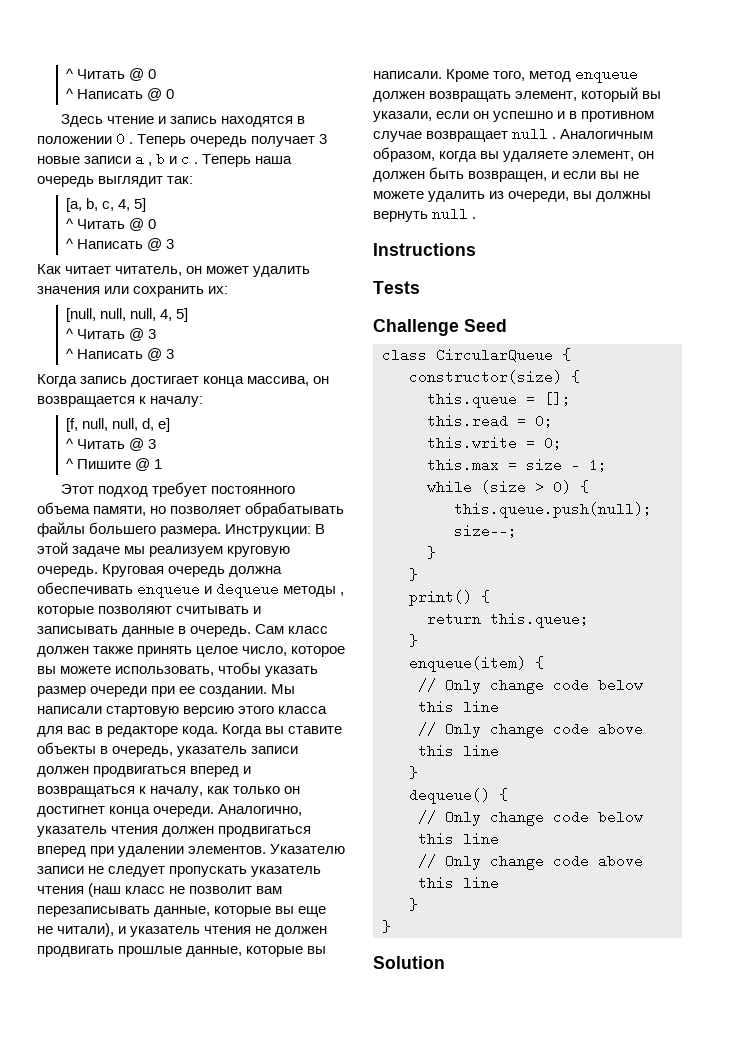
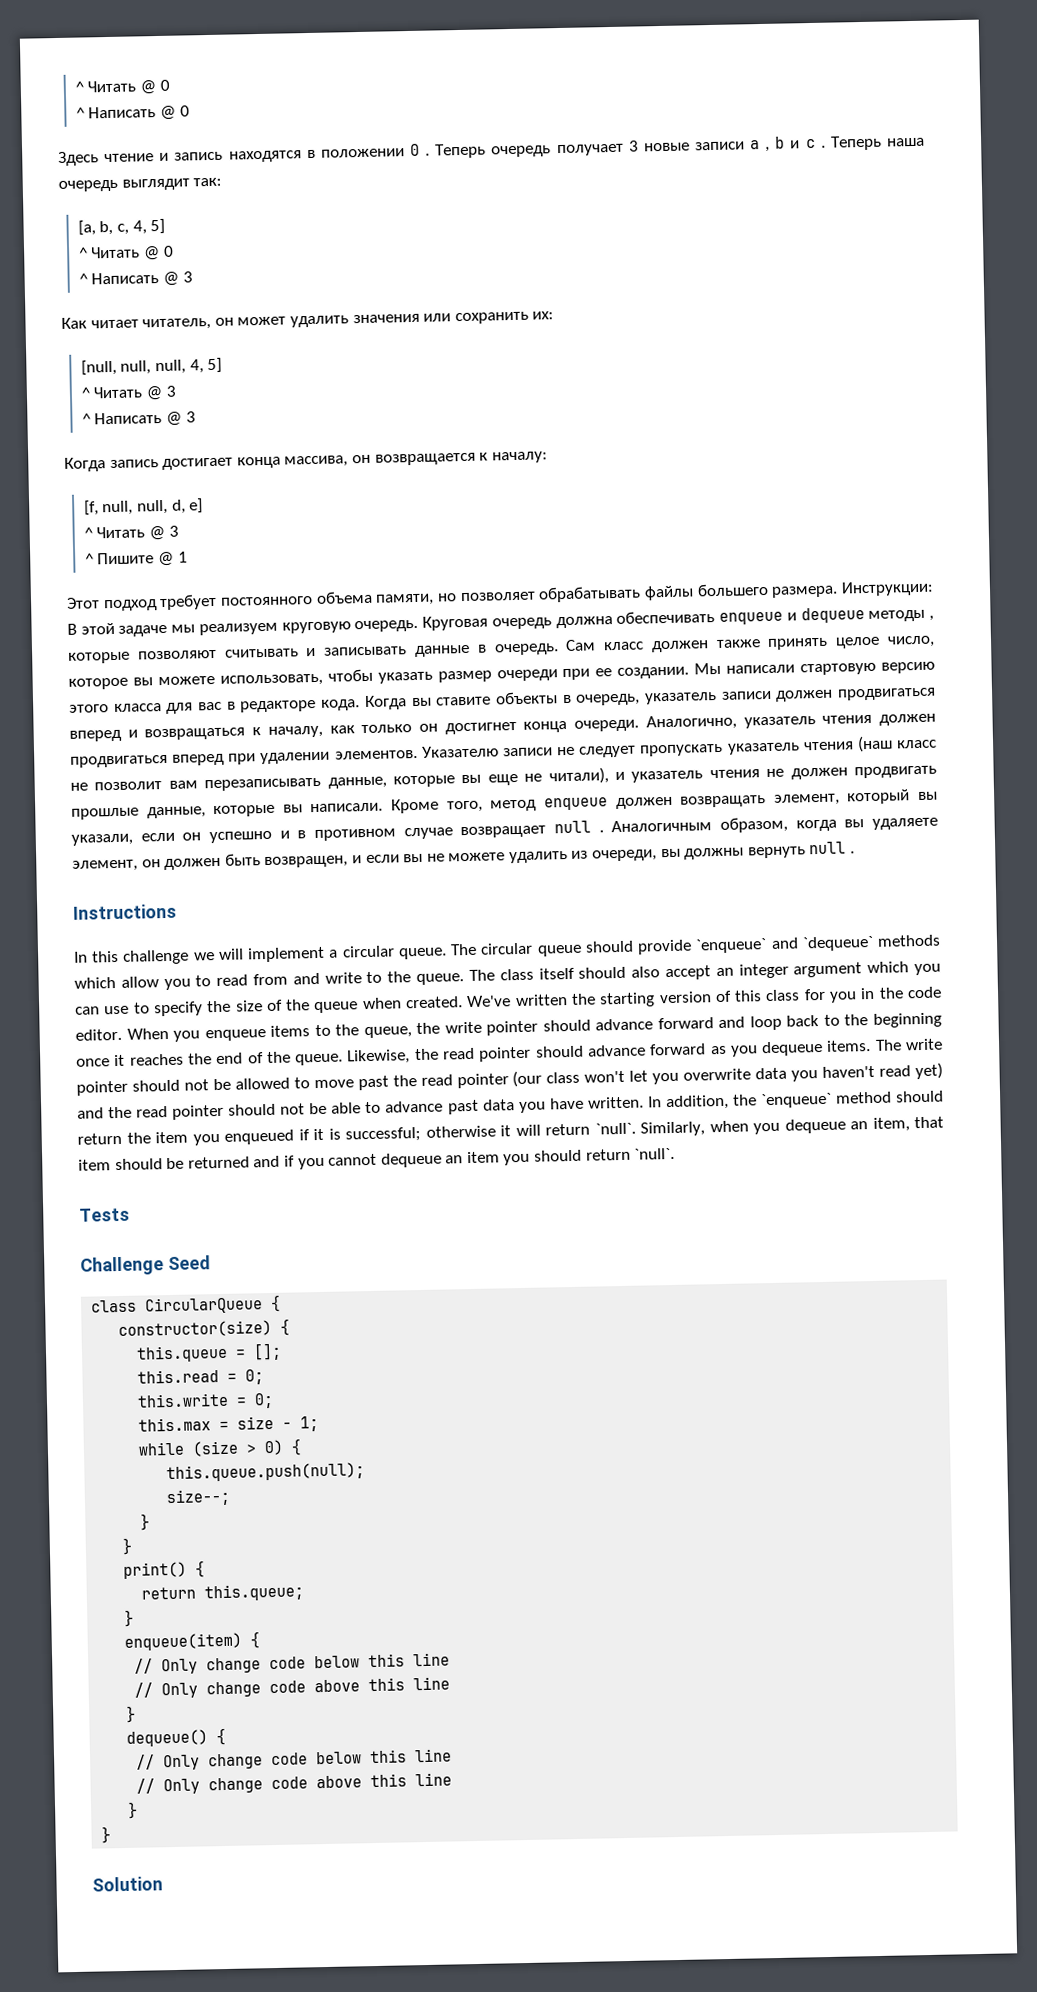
(476, 249) none -> [74,934,942,965] [74,961,942,991] [75,986,943,1017] [75,1012,942,1042] [76,1038,943,1067] [76,1062,944,1096] [77,1090,944,1120] [77,1116,944,1146] [78,1147,676,1171] // In this challenge we will implement a circular queue. The circular queue should provide `enqueue` and `dequeue` methods which allow you to read from and write to the queue. The class itself should also accept an integer argument which you can use to specify the size of the queue when created. We've written the starting version of this class for you in the code editor. When you enqueue items to the queue, the write pointer should advance forward and loop back to the beginning once it reaches the end of the queue. Likewise, the read pointer should advance forward as you dequeue items. The write pointer should not be allowed to move past the read pointer (our class won't let you overwrite data you haven't read yet) and the read pointer should not be able to advance past data you have written. In addition, the `enqueue` method should return the item you enqueued if it is successful; otherwise it will return `null`. Similarly, when you dequeue an item, that item should be returned and if you cannot dequeue an item you should return `null`.

